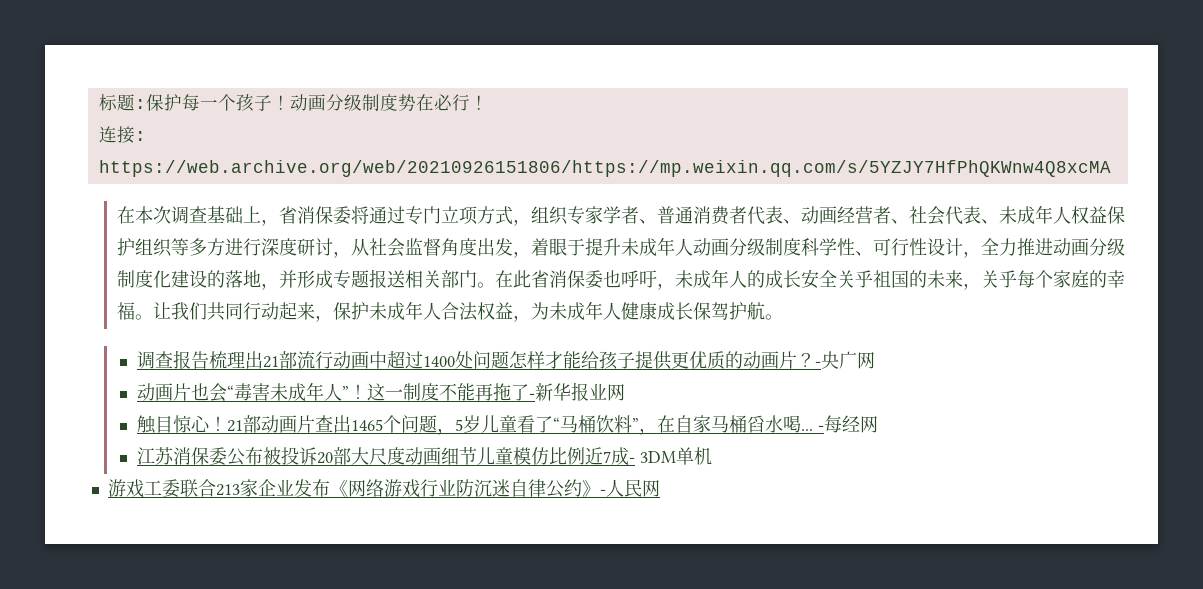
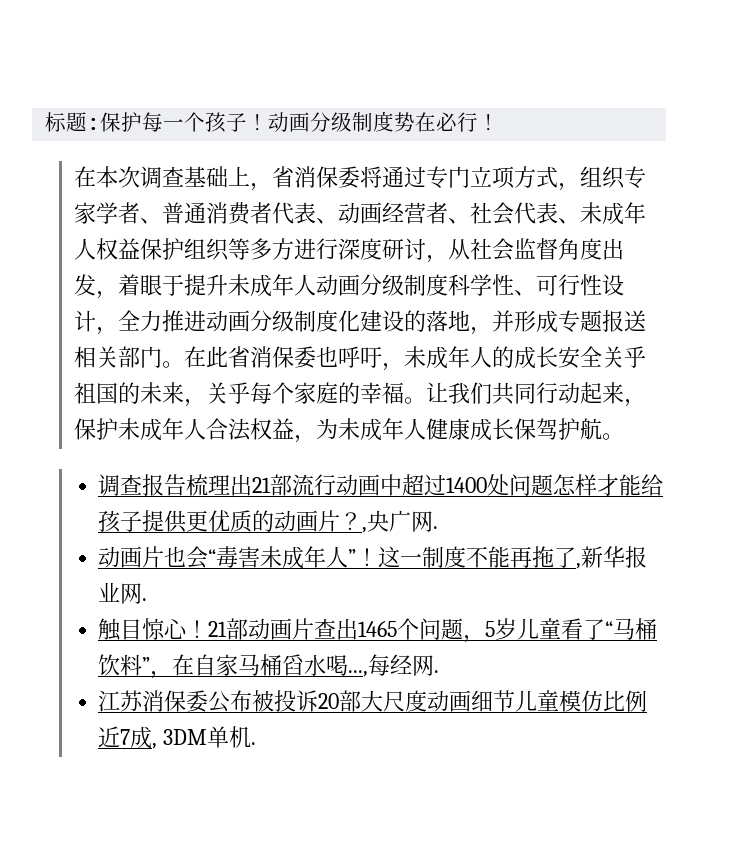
[98,126,146,144] [98,160,1111,177] // 连接: https://web.archive.org/web/20210926151806/https://mp.weixin.qq.com/s/5YZJY7HfPhQKWnw4Q8xcMA -> (500, 122) none
[814,361,821,367] - -> [362,527,368,533] ,
(875, 360) none -> [433,526,439,529] .
[528,393,535,399] - -> [576,563,582,569] ,
(625, 392) none -> [142,598,148,601] .
[800,425,824,431] ... - -> [348,670,369,677] ...,
(878, 424) none -> [434,670,440,673] .
[628,457,635,463] - -> [152,743,158,749] ,
[107,479,660,498] // 游戏工委联合213家企业发布《网络游戏行业防沉迷自律公约》-人民网 -> [251,742,257,745] .

